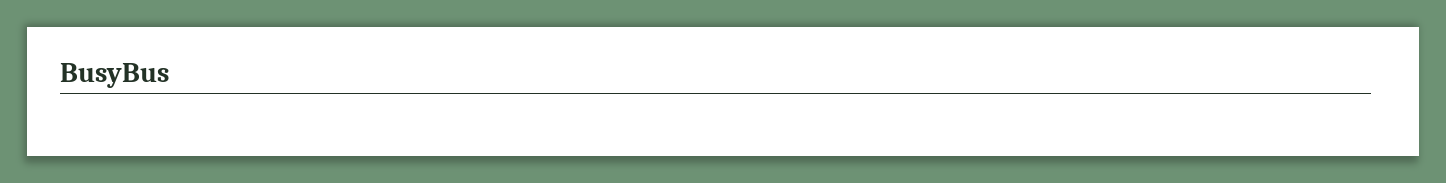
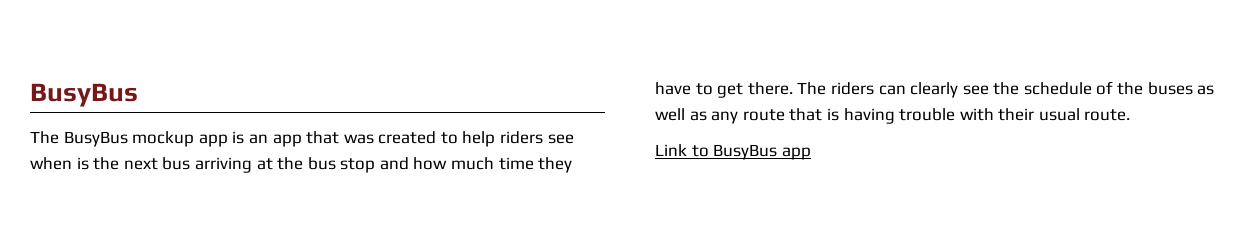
[60,63,169,88] BusyBus -> [30,83,138,107] [30,131,574,147] [30,157,573,173] [655,81,1215,98] [655,108,1131,124] [655,144,811,160] BusyBus // The BusyBus mockup app is an app that was created to help riders see when is the next bus arriving at the bus stop and how much time they have to get there. The riders can clearly see the schedule of the buses as well as any route that is having trouble with their usual route. // Link to BusyBus app

